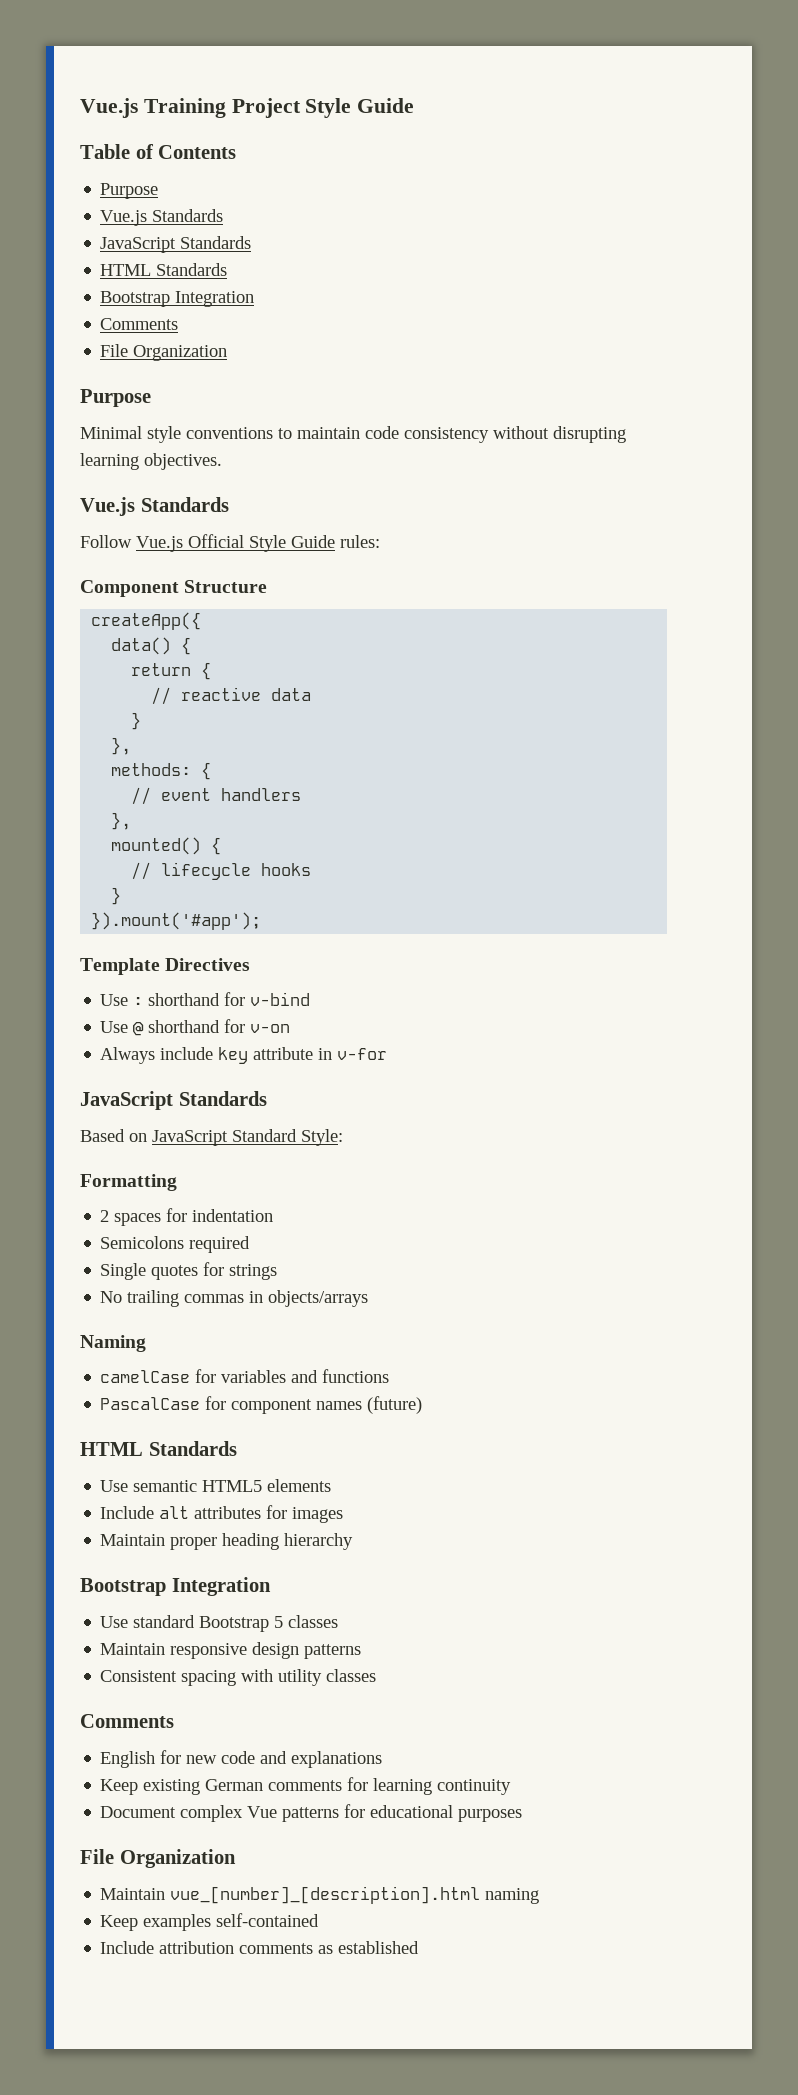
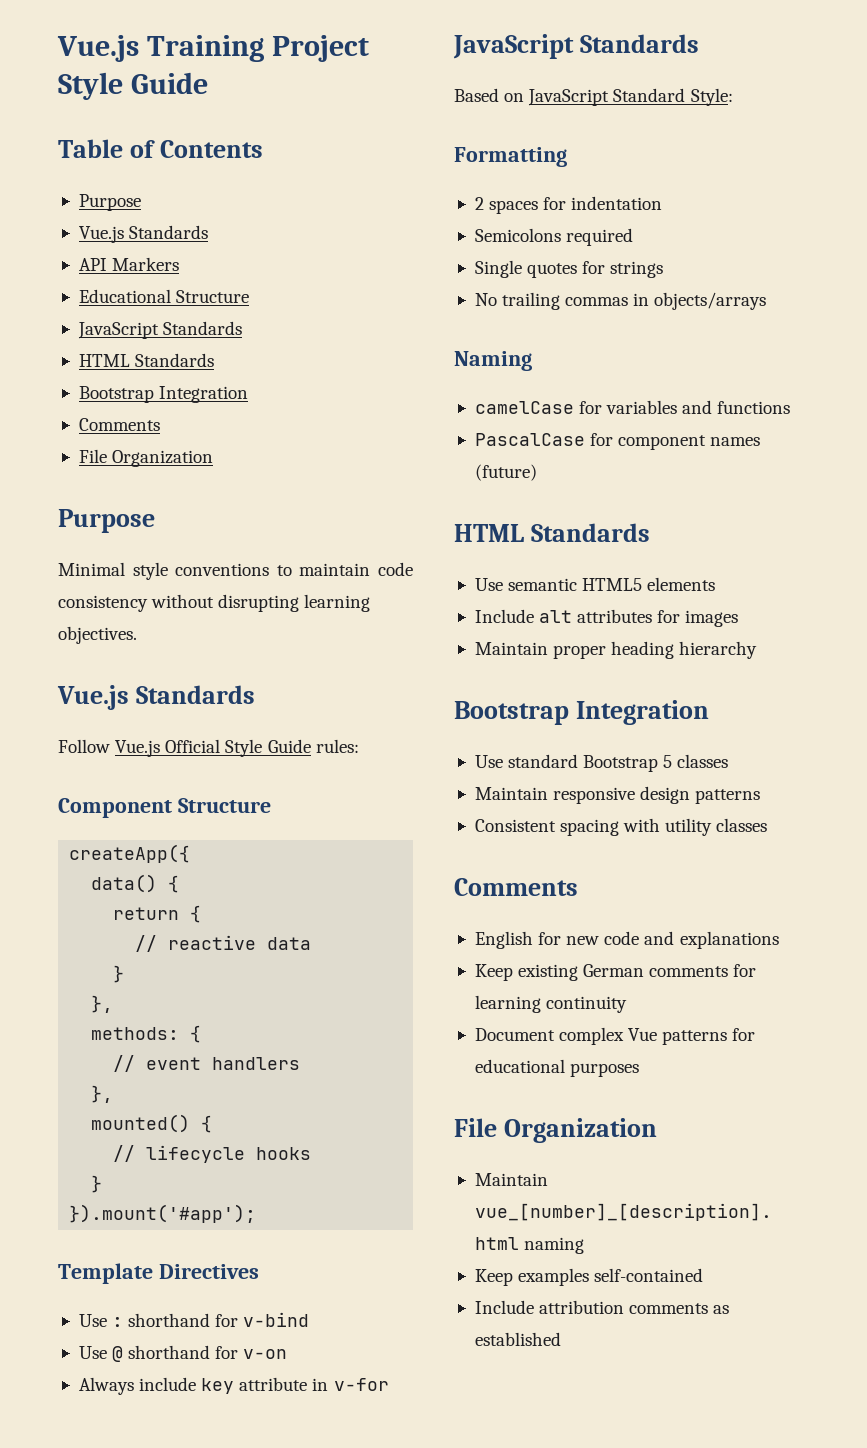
(224, 215) none -> [78,257,180,271] [78,289,250,303] // API Markers // Educational Structure

